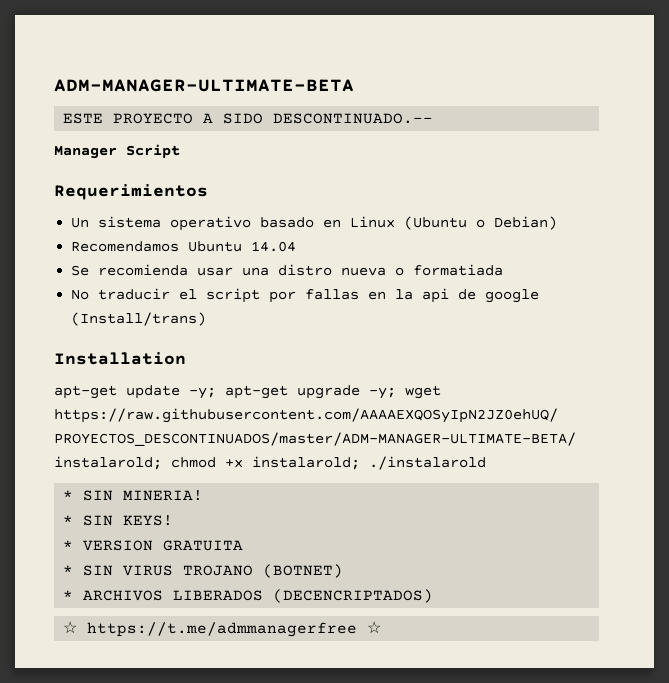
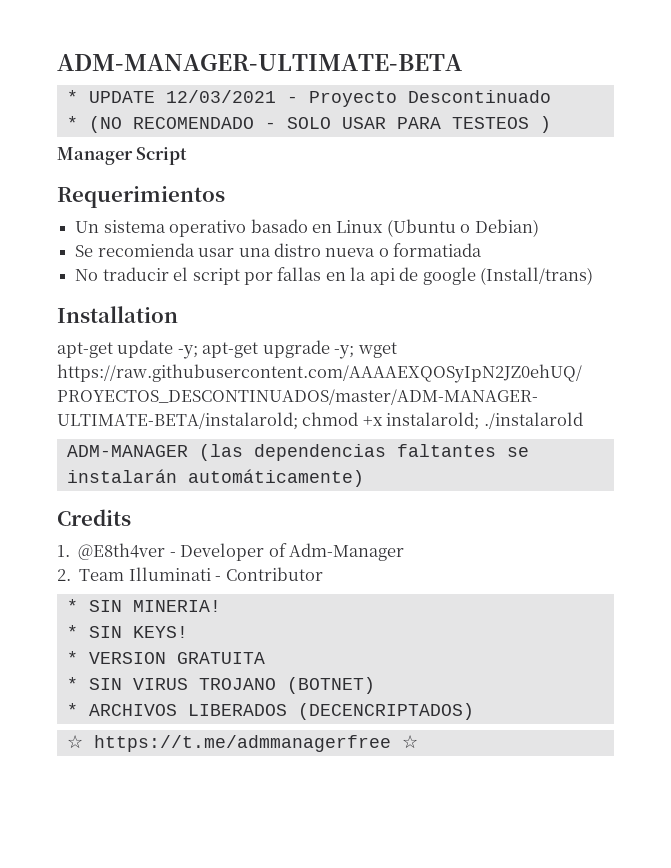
[63,113,434,124] ESTE PROYECTO A SIDO DESCONTINUADO.-- -> [66,90,551,107] [66,116,551,133] * UPDATE 12/03/2021 - Proyecto Descontinuado // * (NO RECOMENDADO - SOLO USAR PARA TESTEOS )
[71,241,297,252] // Recomendamos Ubuntu 14.04 -> (539, 228) none
(486, 463) none -> [66,444,529,461] [66,469,364,487] [57,509,131,526] [57,543,405,561] [57,567,323,581] // ADM-MANAGER (las dependencias faltantes se instalarán automáticamente) // Credits // 1. @E8th4ver - Developer of Adm-Manager // 2. Team Illuminati - Contributor

